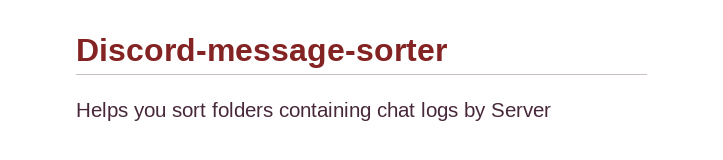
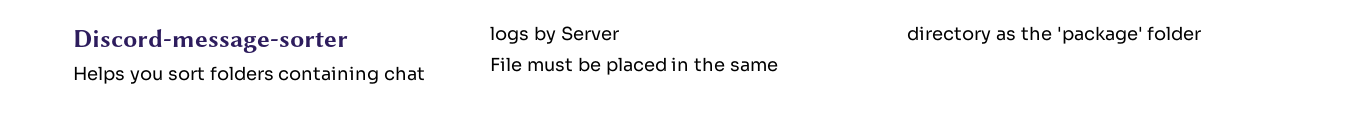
(551, 110) none -> [490,57,779,75] [907,26,1202,44] // File must be placed in the same directory as the 'package' folder

